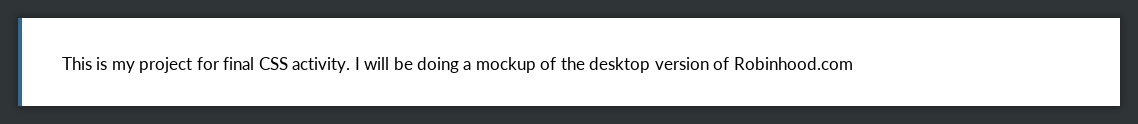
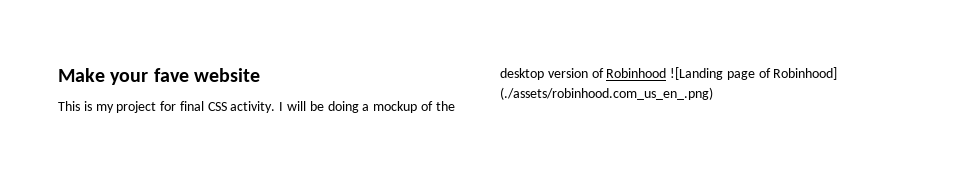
(62, 63) none -> [58,68,260,85] Make your fave website //
[733,57,853,70] Robinhood.com -> [606,67,838,80] [500,87,713,100] Robinhood ![Landing page of Robinhood] (./assets/robinhood.com_us_en_.png)

